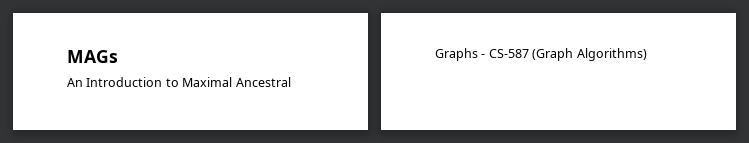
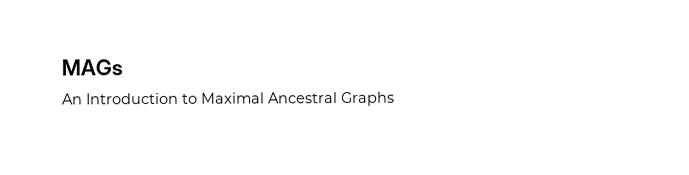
[481,48,647,61] - CS-587 (Graph Algorithms) -> (395, 99) none

